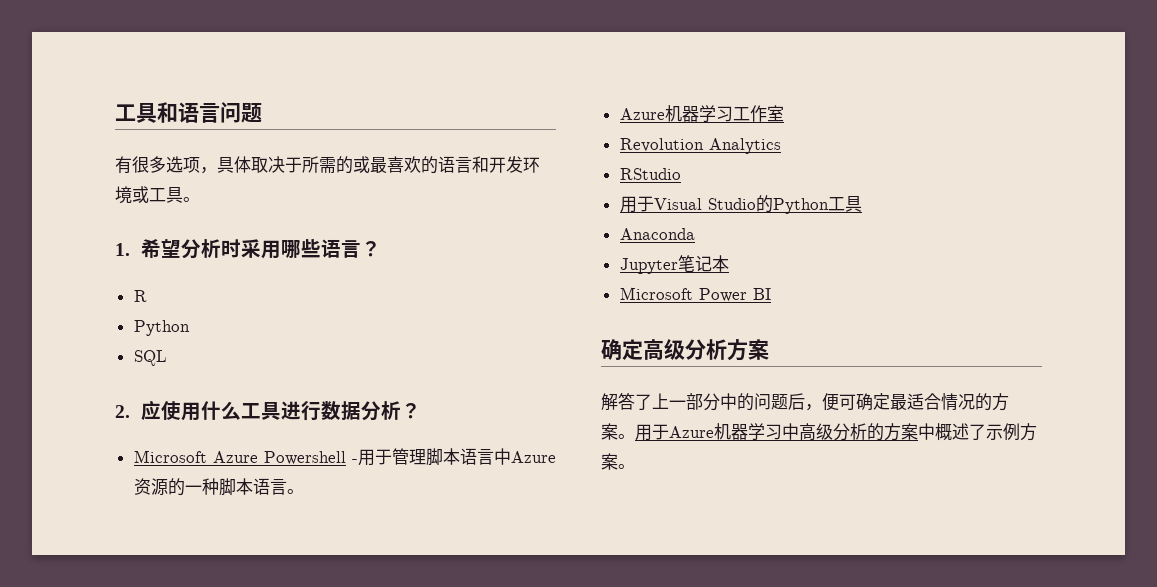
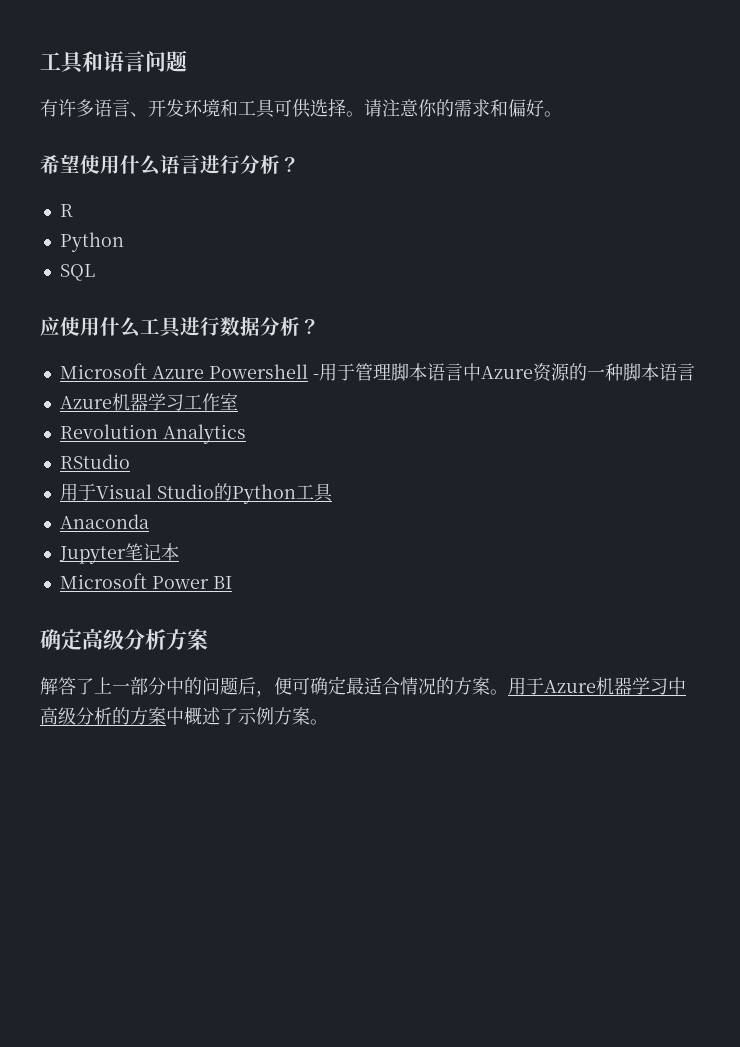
[132,156,540,174] [115,186,200,204] [115,239,361,259] 很多选项，具体取决于所需的或最喜欢的语言和开发环境或工具。 // 1.希望分析时采用哪些语言 -> [58,98,562,118] [40,154,280,175] 许多语言、开发环境和工具可供选择。请注意你的需求和偏好。 // 希望使用什么语言进行分析
[115,405,130,418] 2. -> (95, 272) none
[286,489,304,494] 。 -> (695, 372) none

